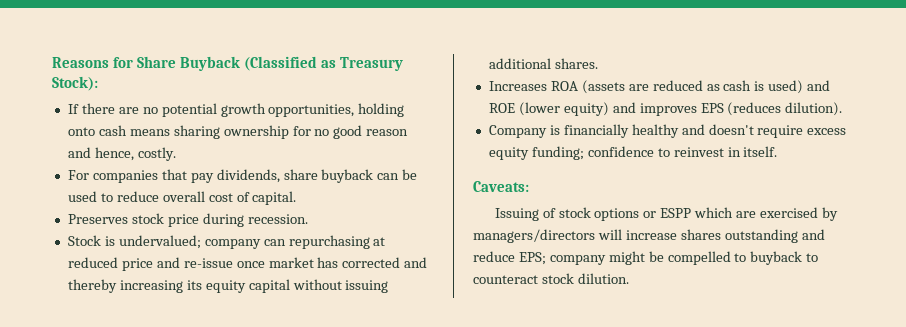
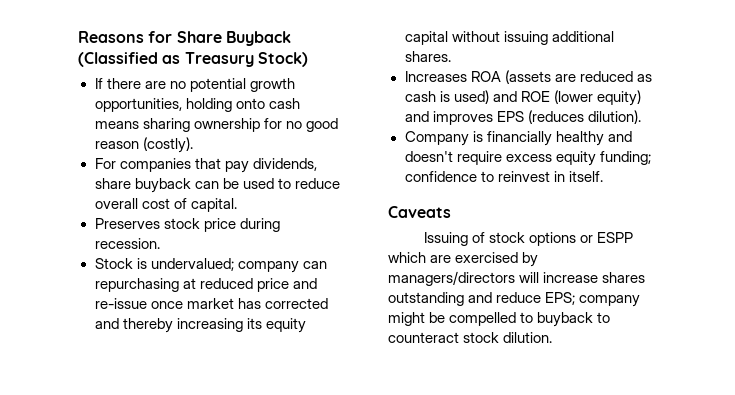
[52,76,98,91] Stock): -> [257,52,308,67] Stock)
[67,147,176,161] and hence, costly. -> [142,137,193,153] (costly).
[473,181,529,192] Caveats: -> [388,206,451,218] Caveats

